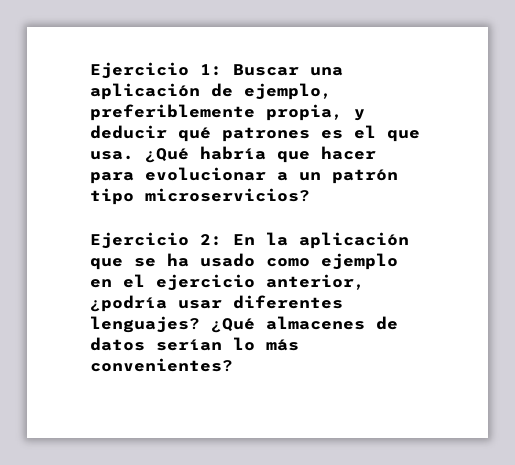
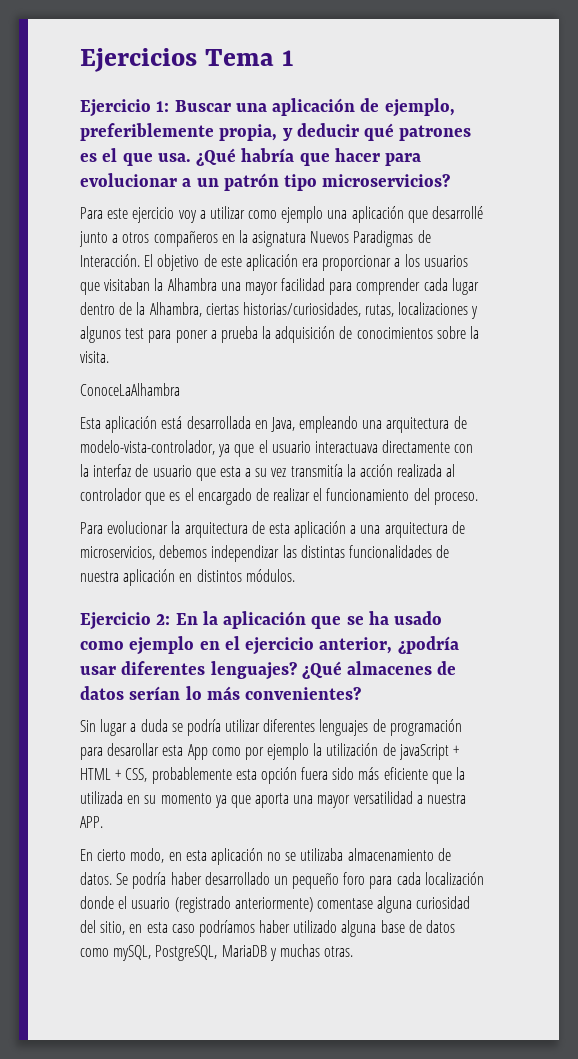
(90, 70) none -> [80,48,295,72] Ejercicios Tema 1 //
(310, 195) none -> [80,206,484,223] [79,230,431,247] [80,254,468,271] [80,278,479,295] [80,302,479,319] [80,326,480,343] [80,351,109,363] [80,383,180,396] [80,416,467,433] [80,440,474,457] [80,464,456,481] [80,488,478,505] [80,521,465,538] [80,545,450,562] [80,569,295,586] // Para este ejercicio voy a utilizar como ejemplo una aplicación que desarrollé junto a otros compañeros en la asignatura Nuevos Paradigmas de Interacción. El objetivo de este aplicación era proporcionar a los usuarios que visitaban la Alhambra una mayor facilidad para comprender cada lugar dentro de la Alhambra, ciertas historias/curiosidades, rutas, localizaciones y algunos test para poner a prueba la adquisición de conocimientos sobre la visita. // ConoceLaAlhambra // Esta aplicación está desarrollada en Java, empleando una arquitectura de modelo-vista-controlador, ya que el usuario interactuava directamente con la interfaz de usuario que esta a su vez transmitía la acción realizada al controlador que es el encargado de realizar el funcionamiento del proceso. // Para evolucionar la arquitectura de esta aplicación a una arquitectura de microservicios, debemos independizar las distintas funcionalidades de nuestra aplicación en distintos módulos.
(233, 365) none -> [80,719,462,736] [80,743,460,760] [80,767,466,784] [80,791,467,808] [80,816,103,828] [80,848,451,865] [80,872,484,889] [80,896,471,913] [80,920,456,937] [80,944,354,961] // Sin lugar a duda se podría utilizar diferentes lenguajes de programación para desarollar esta App como por ejemplo la utilización de javaScript + HTML + CSS, probablemente esta opción fuera sido más eficiente que la utilizada en su momento ya que aporta una mayor versatilidad a nuestra APP. // En cierto modo, en esta aplicación no se utilizaba almacenamiento de datos. Se podría haber desarrollado un pequeño foro para cada localización donde el usuario (registrado anteriormente) comentase alguna curiosidad del sitio, en esta caso podríamos haber utilizado alguna base de datos como mySQL, PostgreSQL, MariaDB y muchas otras.

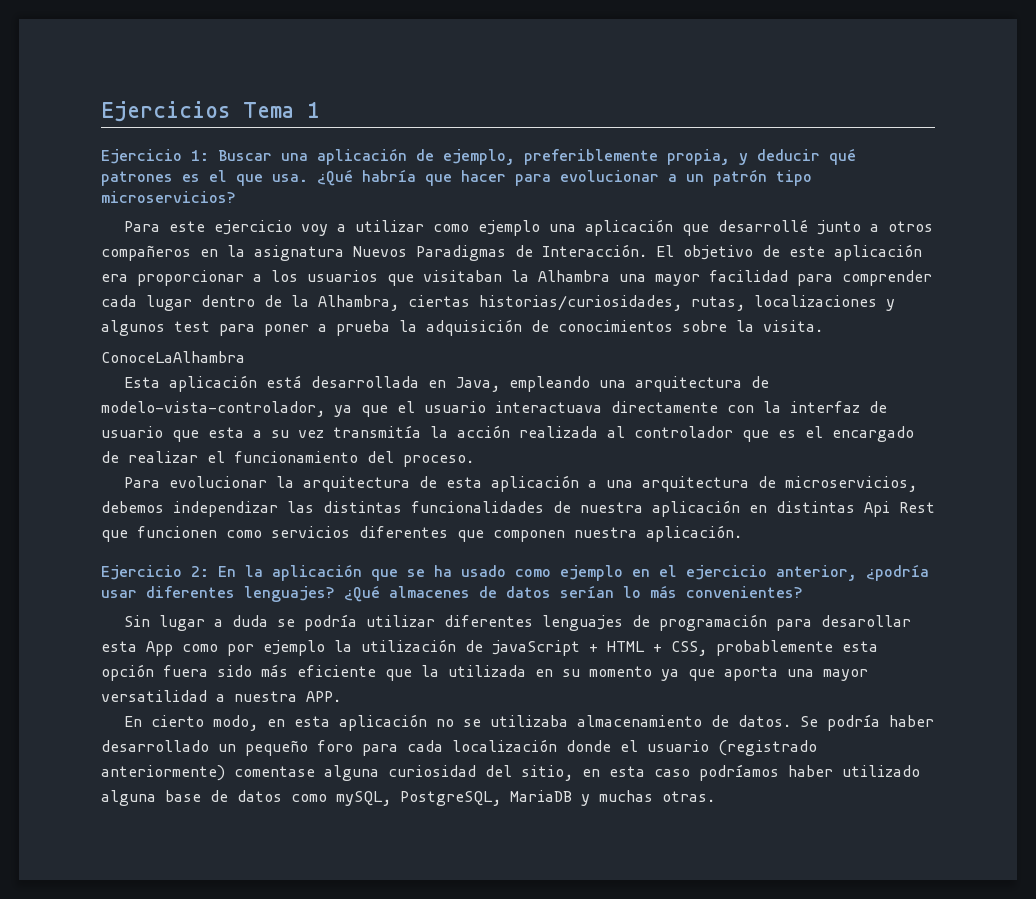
[196,569,295,582] distintos módulos. -> [776,501,935,517] [101,525,742,542] distintas Api Rest que funcionen como servicios diferentes que componen nuestra aplicación.

